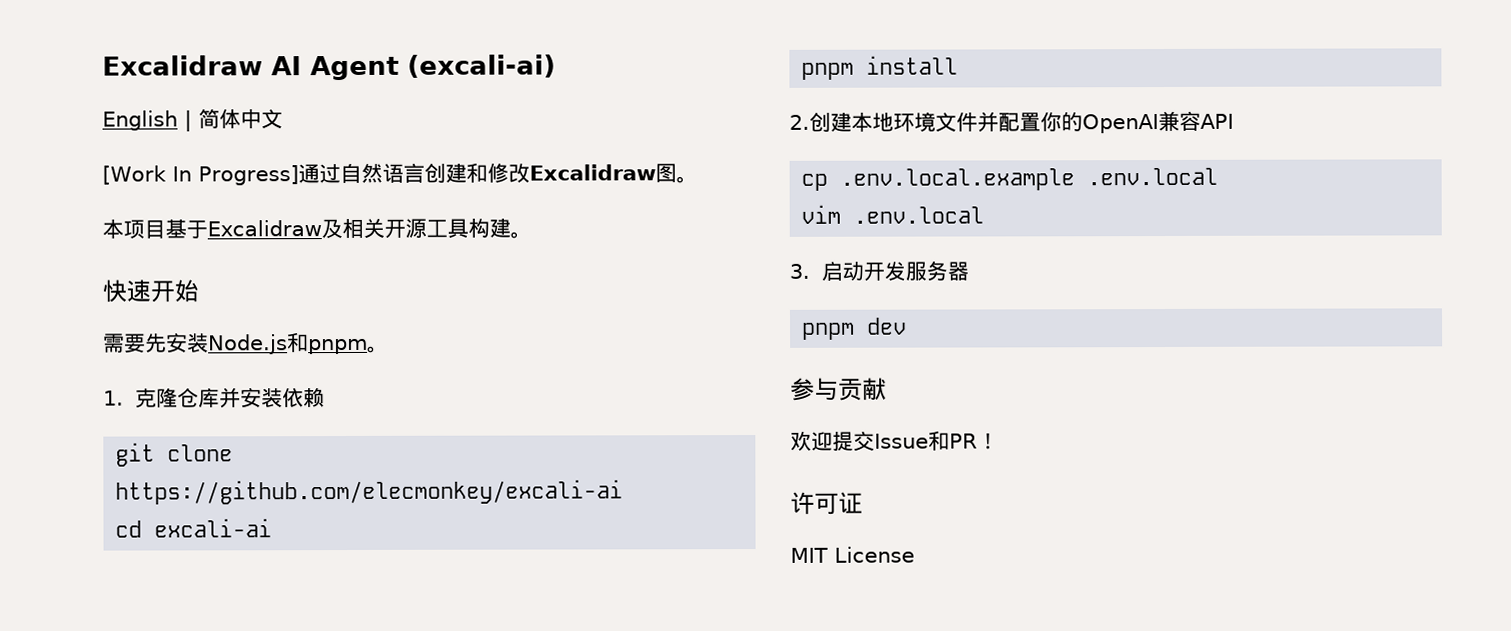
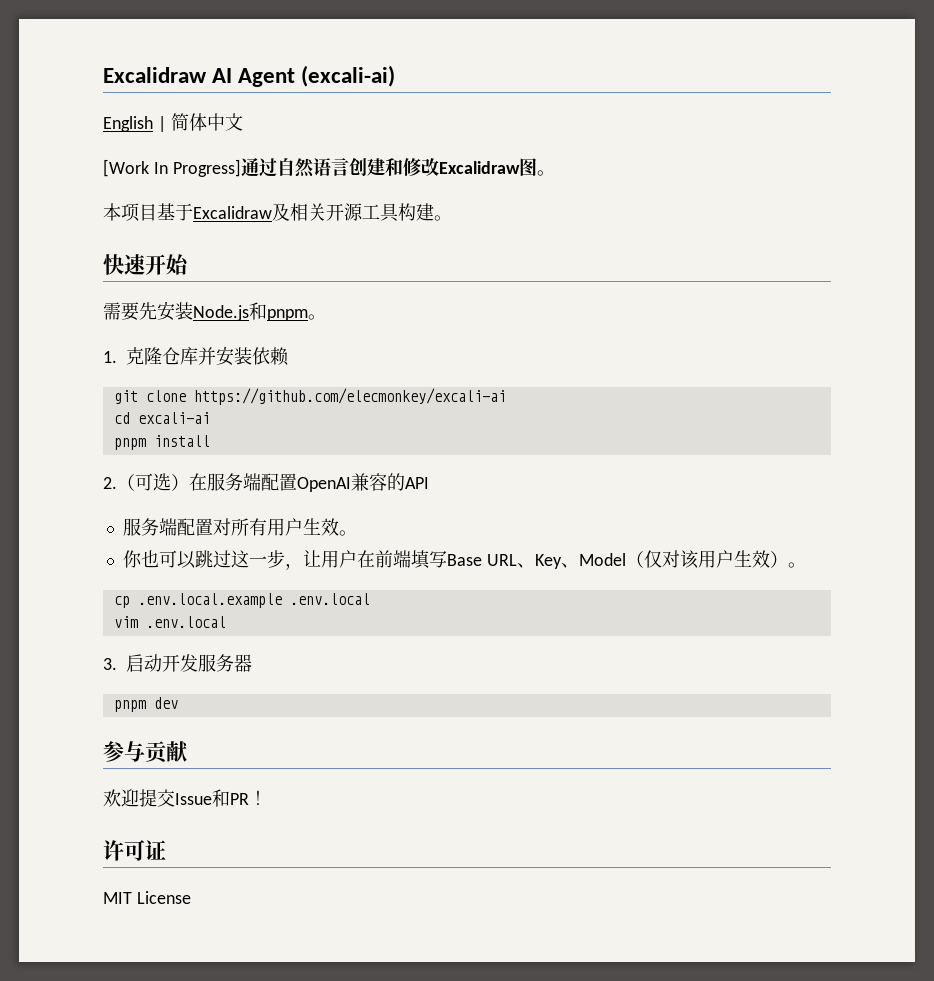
[809,111,1083,133] 创建本地环境文件并配置你的 -> [117,473,297,491] （可选）在服务端配置
(1201, 120) none -> [387,473,405,491] 的
(1234, 121) none -> [122,518,357,536] [122,550,806,570] // 服务端配置对所有用户生效。 // 你也可以跳过这一步，让用户在前端填写Base URL、Key、Model（仅对该用户生效）。

